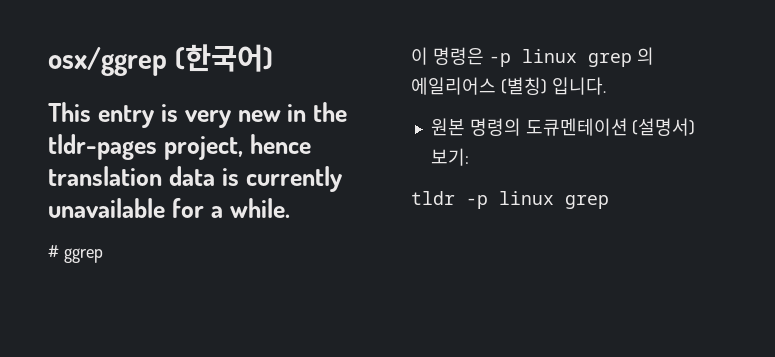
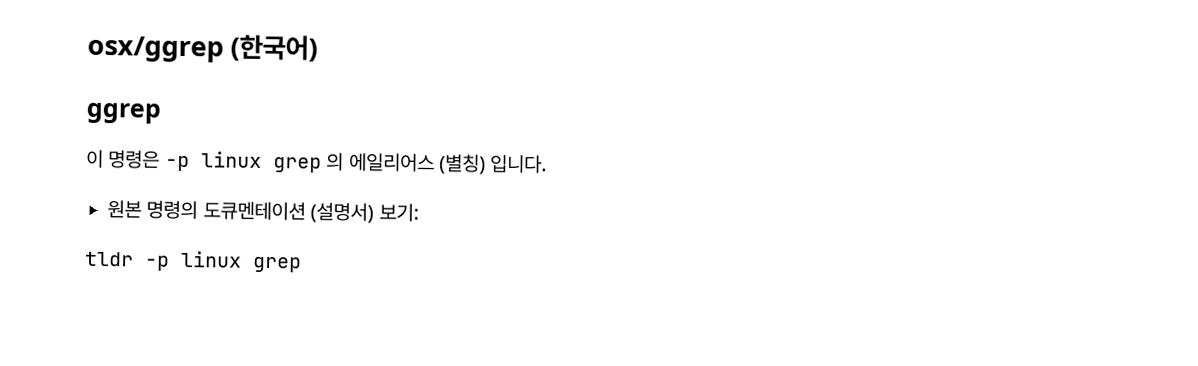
[48,102,348,128] [48,134,311,160] [48,166,342,192] [48,198,290,218] [48,245,59,258] This entry is very new in the tldr-pages project, hence translation data is currently unavailable for a while. // # -> (319, 48) none

